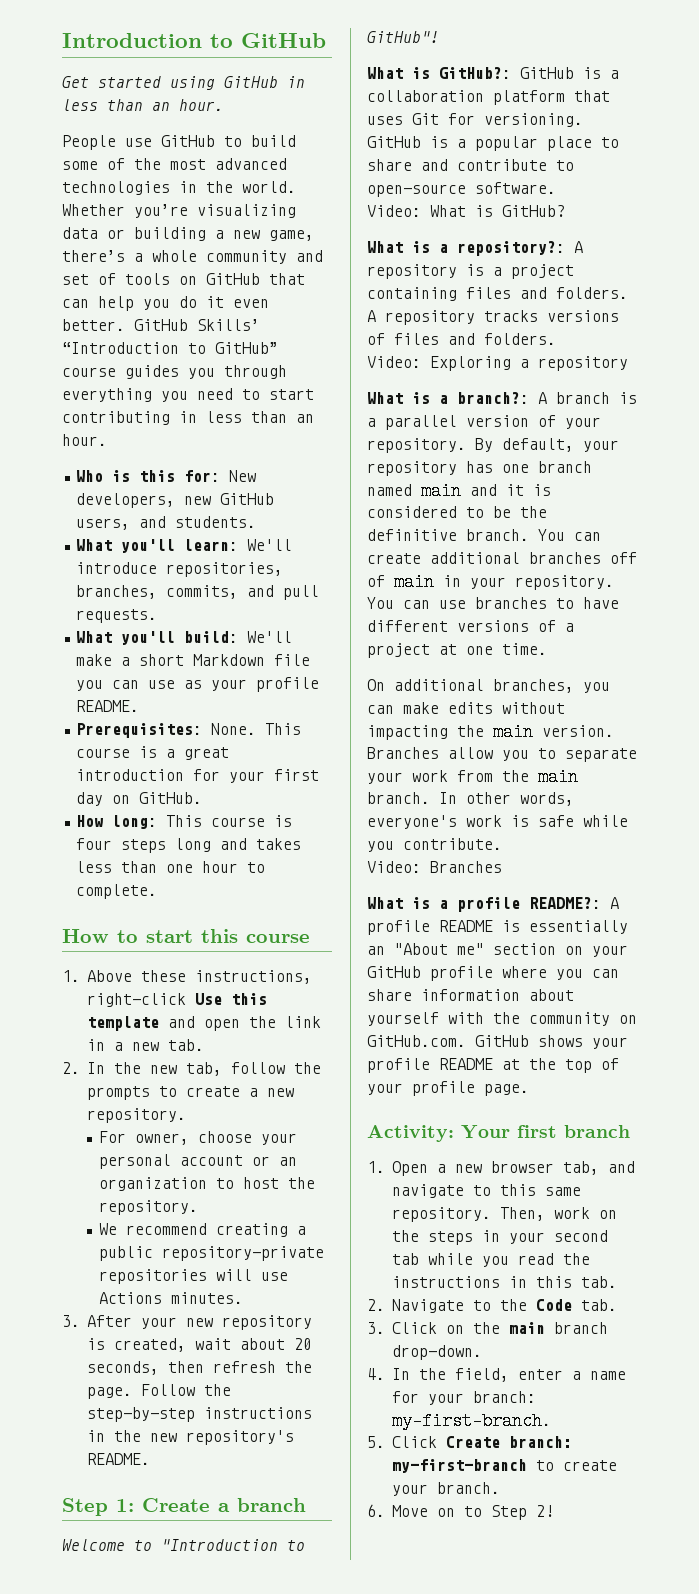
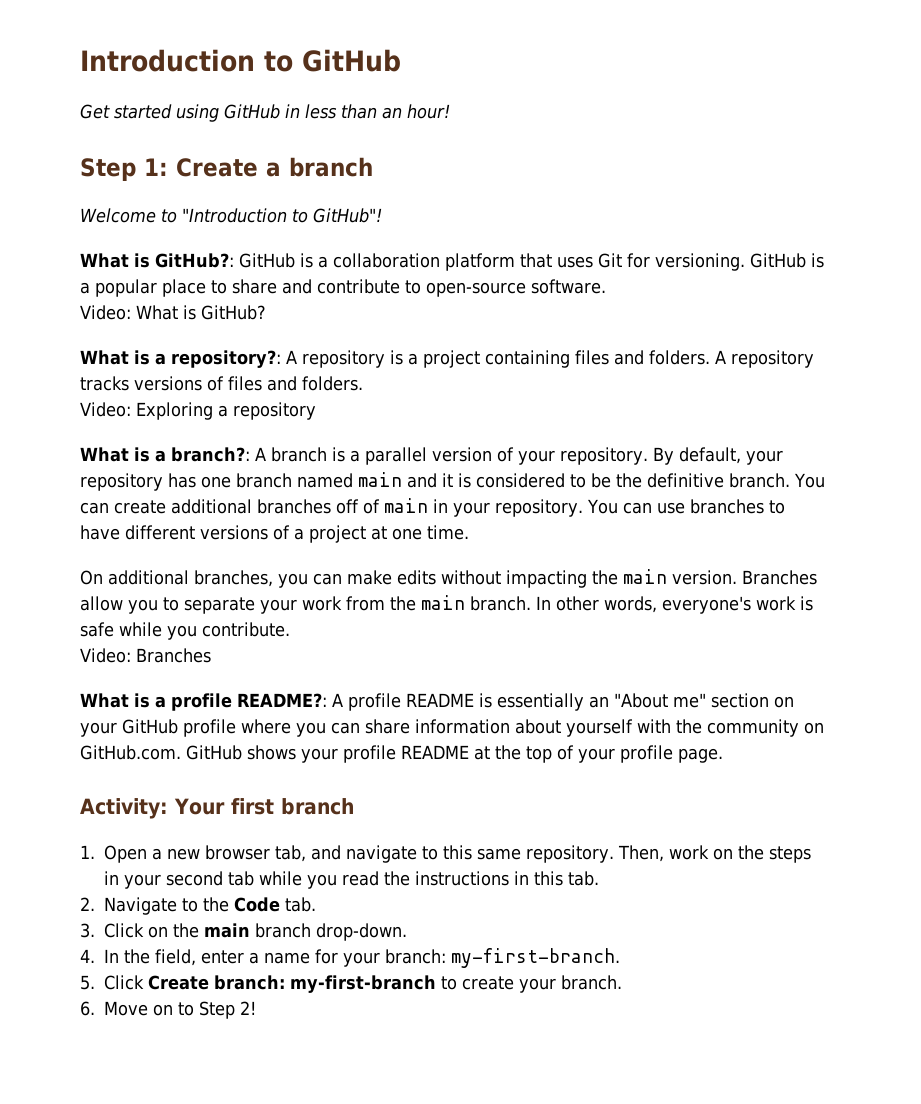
[179,99,224,111] [62,135,296,150] [62,158,287,170] [62,181,296,195] [62,204,296,218] [62,227,314,241] [62,250,323,264] [62,273,305,285] [62,296,269,311] [62,319,260,331] [62,342,278,354] [62,365,287,379] [62,388,314,402] [62,411,314,425] [62,434,107,446] [76,470,257,482] [76,493,275,508] [76,516,257,530] [76,539,293,553] [76,562,284,577] [76,585,320,600] [76,609,158,623] [76,631,293,645] [76,654,311,666] [76,677,320,692] [76,700,140,712] [76,723,302,738] [76,746,230,760] [76,769,320,783] [76,792,203,806] [76,815,293,829] [76,838,302,853] [76,861,266,873] [76,884,158,899] [62,929,310,943] [62,970,312,984] [86,993,267,1007] [86,1016,321,1031] [86,1039,204,1051] [62,1062,321,1076] [86,1086,294,1100] [86,1108,186,1123] [99,1131,298,1145] [99,1154,298,1169] [99,1177,316,1191] [99,1200,199,1215] [99,1223,307,1237] [99,1246,325,1261] [99,1269,289,1284] [99,1292,244,1304] [62,1315,312,1330] [86,1338,312,1352] [86,1361,312,1375] [86,1384,231,1399] [86,1407,312,1422] [86,1430,294,1445] [86,1453,150,1465] hour. // People use GitHub to build some of the most advanced technologies in the world. Whether you’re visualizing data or building a new game, there’s a whole community and set of tools on GitHub that can help you do it even better. GitHub Skills’ “Introduction to GitHub” course guides you through everything you need to start contributing in less than an hour. // Who is this for: New developers, new GitHub users, and students. // What you'll learn: We'll introduce repositories, branches, commits, and pull requests. // What you'll build: We'll make a short Markdown file you can use as your profile README. // Prerequisites: None. This course is a great introduction for your first day on GitHub. // How long: This course is four steps long and takes less than one hour to complete. // How to start this course // 1. Above these instructions, right-click Use this template and open the link in a new tab. // 2. In the new tab, follow the prompts to create a new repository. // For owner, choose your personal account or an organization to host the repository. // We recommend creating a public repository—private repositories will use Actions minutes. // 3. After your new repository is created, wait about 20 seconds, then refresh the page. Follow the step-by-step instructions in the new repository's README. -> [407,104,450,119] hour!

